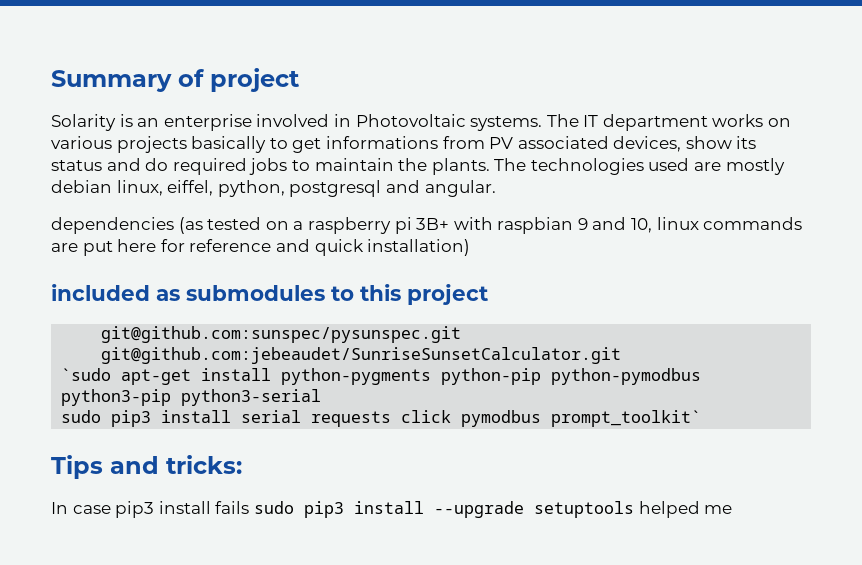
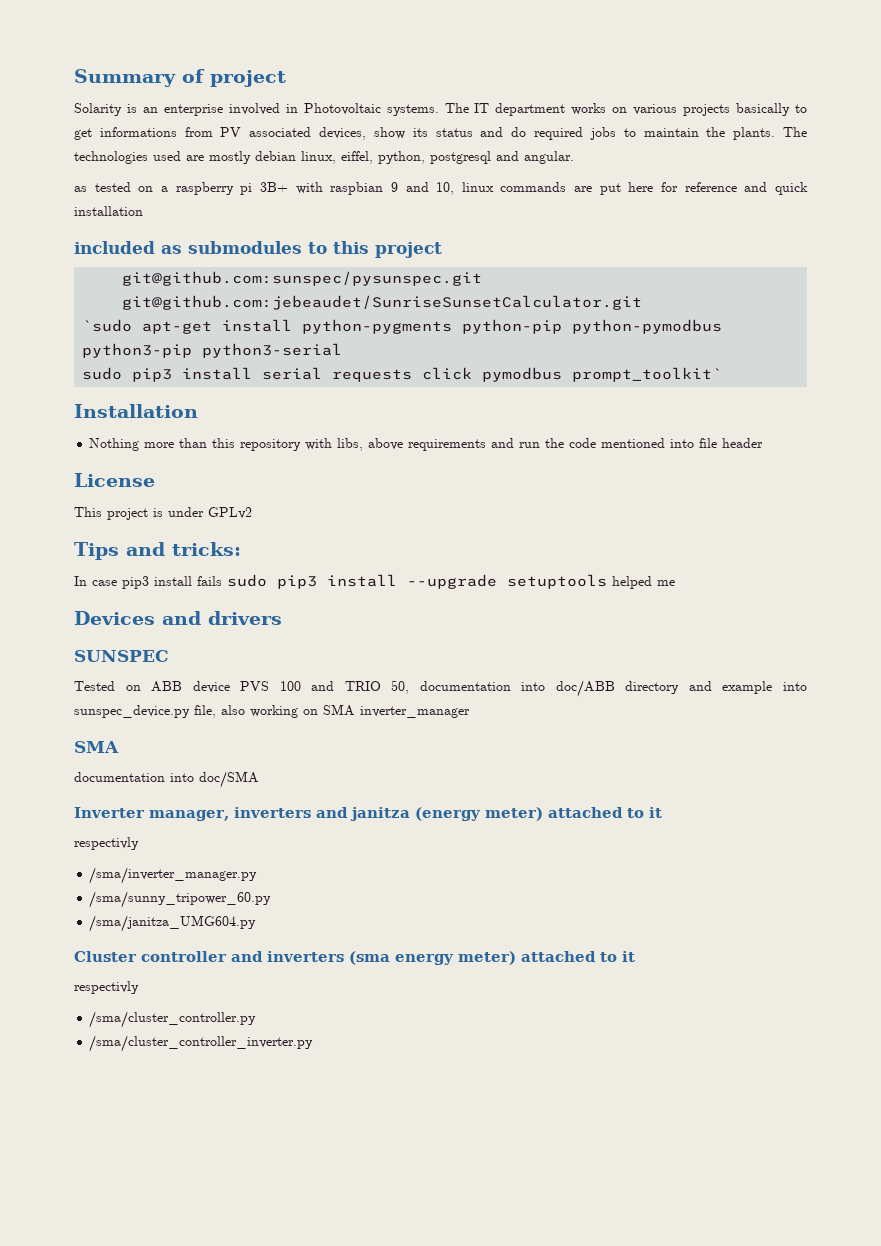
[51,217,203,234] dependencies (as -> [74,186,87,192] as
[367,239,471,256] installation) -> [74,206,143,216] installation
(702, 418) none -> [74,404,198,418] [89,438,764,451] [74,473,155,487] [74,507,252,520] // Installation // Nothing more than this repository with libs, above requirements and run the code mentioned into file header // License // This project is under GPLv2
(733, 509) none -> [74,611,282,625] [74,650,169,662] [74,680,807,697] [74,704,470,718] [74,741,119,753] [74,771,259,788] [74,807,662,821] [74,837,139,850] [89,867,258,884] [89,891,272,908] [89,915,257,932] [74,951,635,965] [74,981,139,994] [89,1011,257,1028] [89,1035,314,1052] // Devices and drivers // SUNSPEC // Tested on ABB device PVS 100 and TRIO 50, documentation into doc/ABB directory and example into sunspec_device.py file, also working on SMA inverter_manager // SMA // documentation into doc/SMA // Inverter manager, inverters and janitza (energy meter) attached to it // respectivly // /sma/inverter_manager.py // /sma/sunny_tripower_60.py // /sma/janitza_UMG604.py // Cluster controller and inverters (sma energy meter) attached to it // respectivly // /sma/cluster_controller.py // /sma/cluster_controller_inverter.py

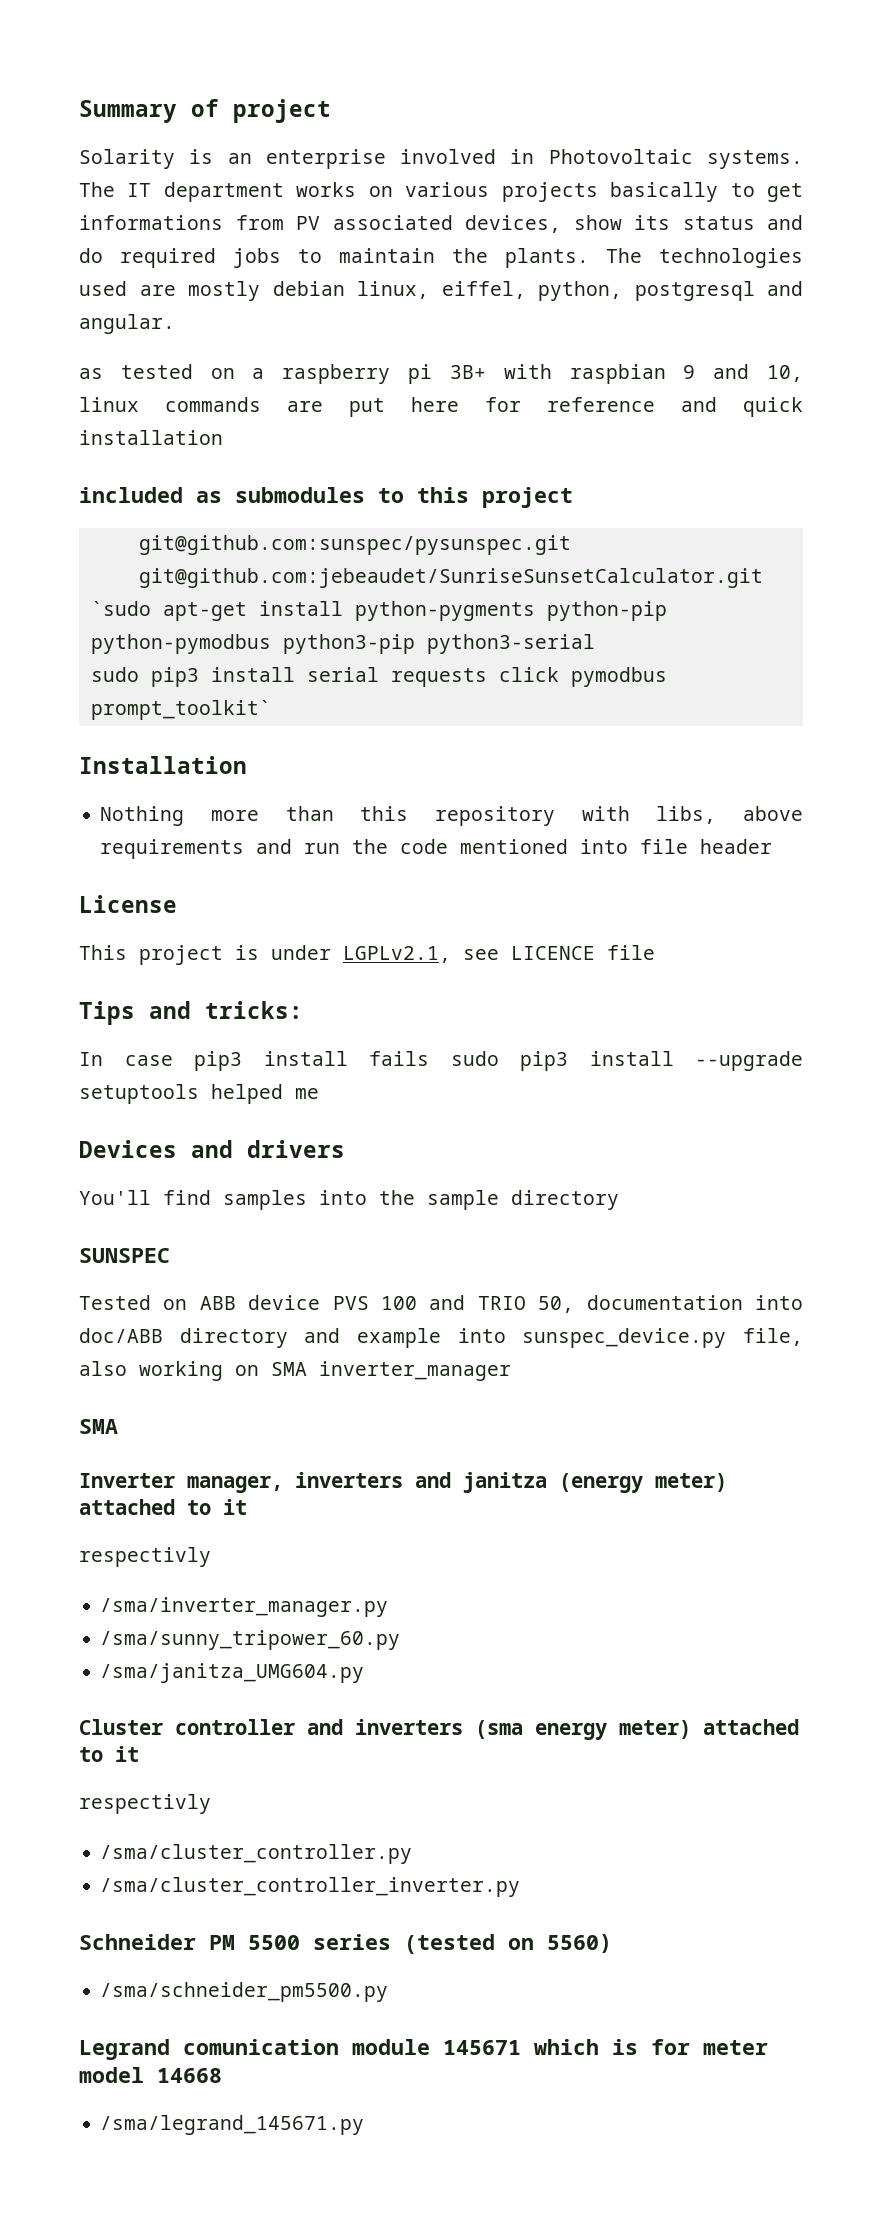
[208,507,252,519] GPLv2 -> [343,945,655,963] LGPLv2.1, see LICENCE file
(282, 618) none -> [79,1190,619,1210] // You'll find samples into the sample directory
[74,771,259,788] // documentation into doc/SMA -> (118, 1426) none
(314, 1043) none -> [79,1934,612,1954] [100,1982,389,2002] [79,2039,768,2060] [79,2067,222,2083] [100,2115,365,2135] // Schneider PM 5500 series (tested on 5560) // /sma/schneider_pm5500.py // Legrand comunication module 145671 which is for meter model 14668 // /sma/legrand_145671.py

